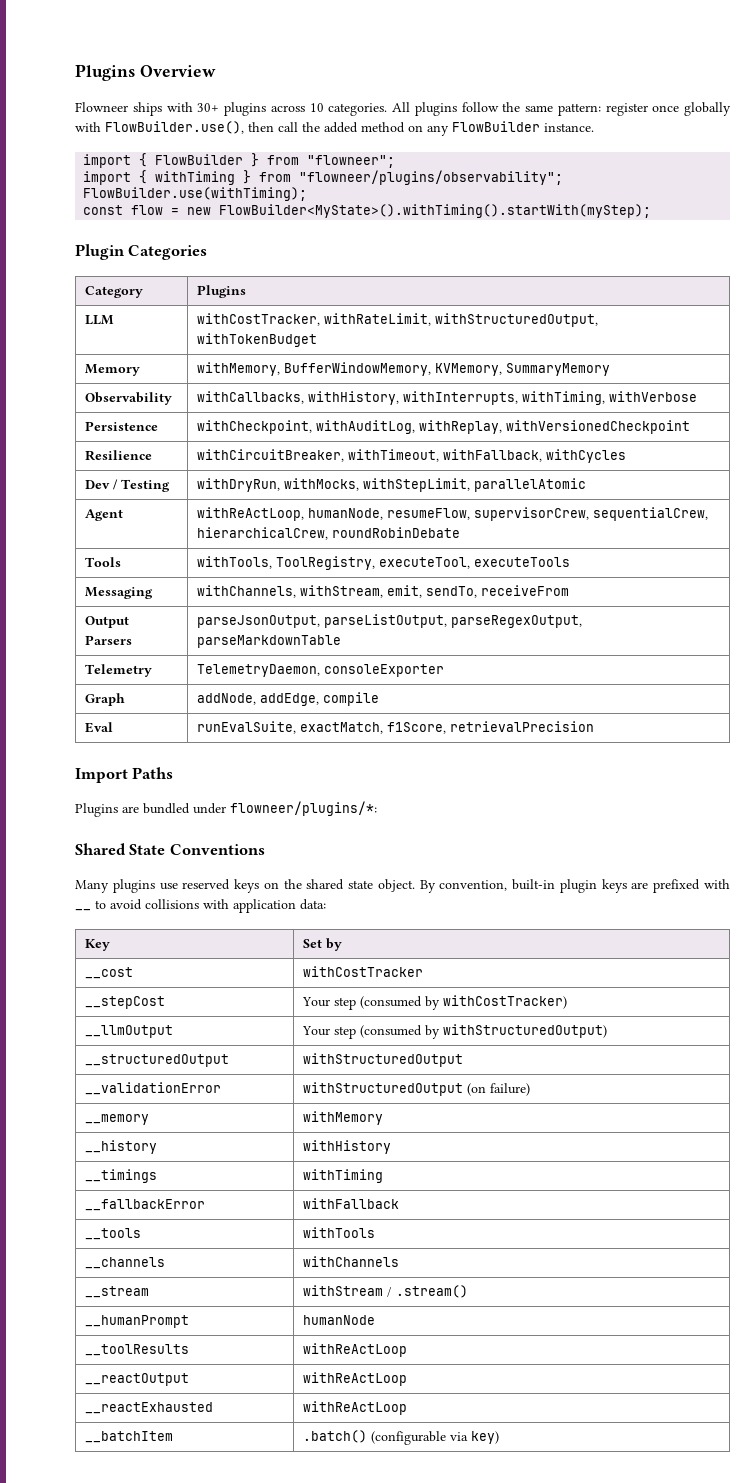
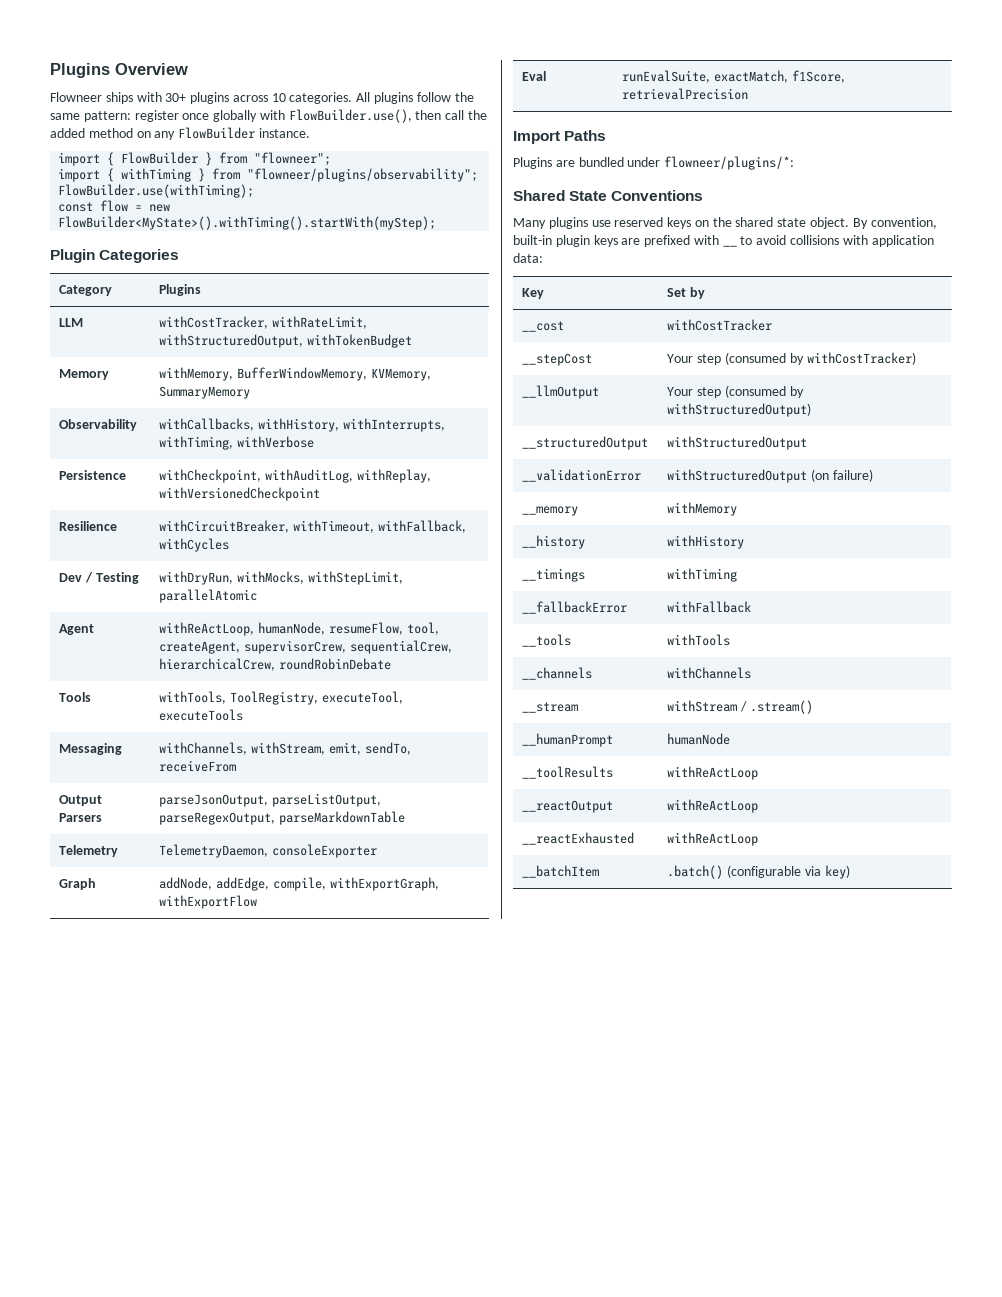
(470, 514) none -> [406,622,439,635] [159,641,241,654] tool, createAgent,
[322,692,379,706] compile -> [273,877,439,891] [159,895,258,909] compile, withExportGraph, withExportFlow

